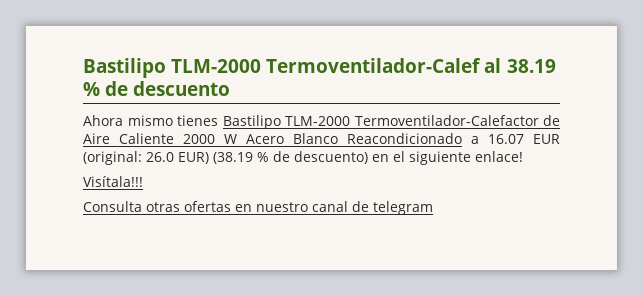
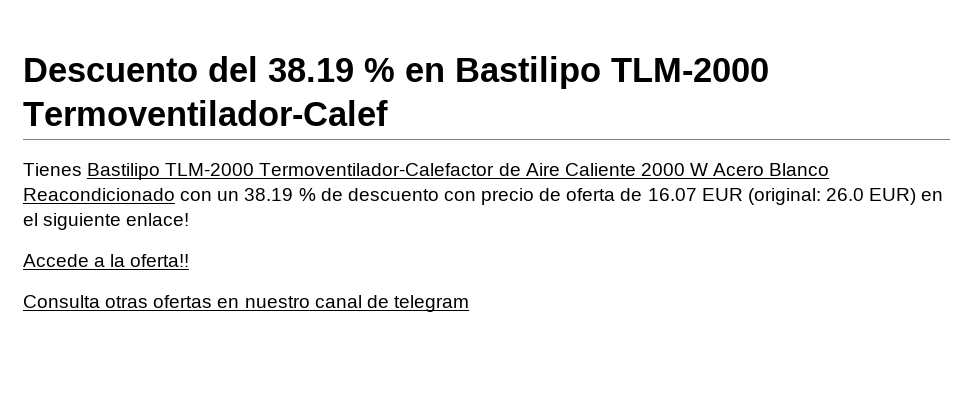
[83,58,556,78] [83,81,231,96] [83,115,219,126] Bastilipo TLM-2000 Termoventilador-Calef al 38.19 % de descuento // Ahora mismo tienes -> [23,56,769,89] [23,100,388,126] [23,163,82,176] Descuento del 38.19 % en Bastilipo TLM-2000 Termoventilador-Calef // Tienes
[471,136,479,144] a -> [180,188,643,205] con un 38.19 % de descuento con precio de oferta de
[213,151,368,164] (38.19 % de descuento) -> (917, 196) none
[83,176,143,187] Visítala!!! -> [23,254,190,267] Accede a la oferta!!

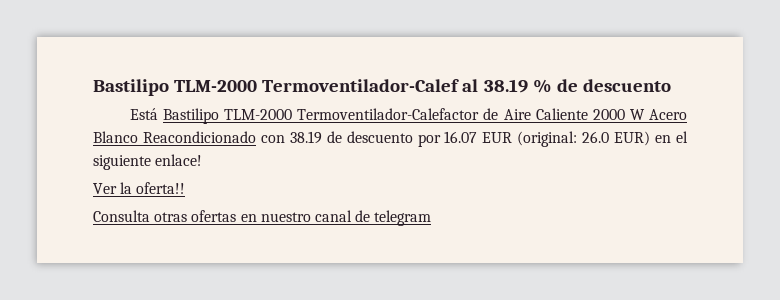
[23,56,769,89] [23,100,388,126] [23,163,82,176] Descuento del 38.19 % en Bastilipo TLM-2000 Termoventilador-Calef // Tienes -> [93,79,671,96] [130,108,159,120] Bastilipo TLM-2000 Termoventilador-Calef al 38.19 % de descuento // Está
[217,188,643,205] un 38.19 % de descuento con precio de oferta de -> [289,131,441,147] 38.19 de descuento por
[23,254,106,267] Accede a -> [93,183,117,194] Ver

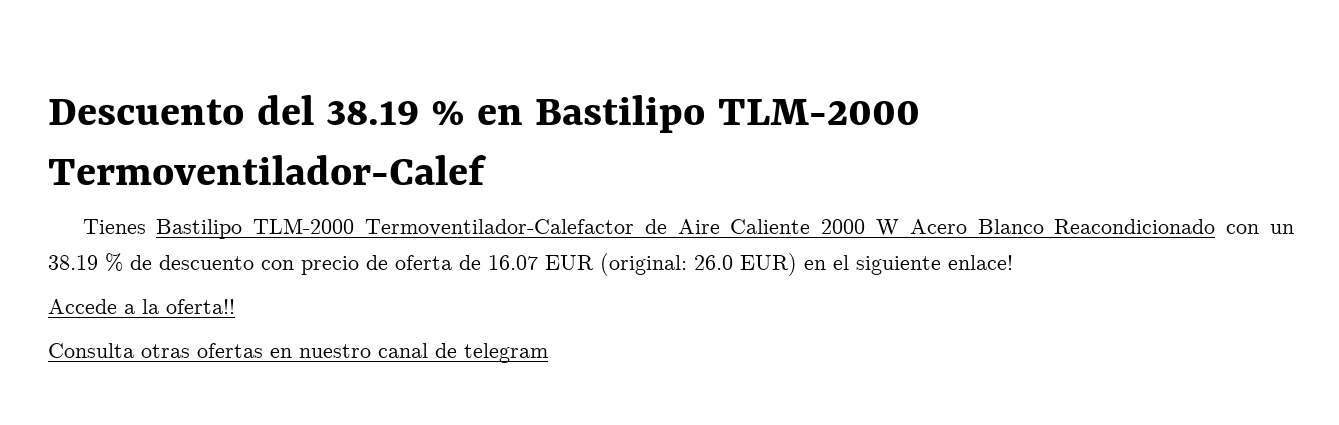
[93,79,671,96] [130,108,159,120] Bastilipo TLM-2000 Termoventilador-Calef al 38.19 % de descuento // Está -> [48,95,921,133] [48,155,487,185] [82,219,146,234] Descuento del 38.19 % en Bastilipo TLM-2000 Termoventilador-Calef // Tienes
[289,131,441,147] 38.19 de descuento por -> [1269,224,1294,234] [48,253,481,275] un 38.19 % de descuento con precio de oferta de
[93,183,117,194] Ver -> [48,299,135,314] Accede a

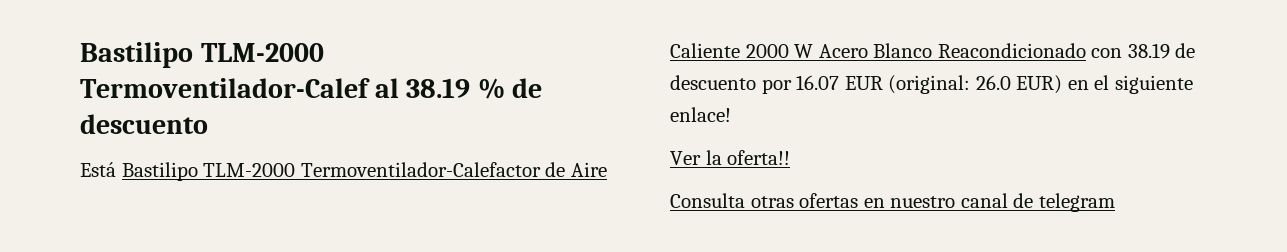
[48,95,921,133] [48,155,487,185] [82,219,146,234] Descuento del 38.19 % en Bastilipo TLM-2000 Termoventilador-Calef // Tienes -> [80,42,324,68] [80,78,543,99] [80,114,208,134] [80,162,116,177] Bastilipo TLM-2000 Termoventilador-Calef al 38.19 % de descuento // Está
[1269,224,1294,234] [48,253,481,275] un 38.19 % de descuento con precio de oferta de -> [1127,43,1196,59] [670,75,792,94] 38.19 de descuento por
[48,299,135,314] Accede a -> [670,151,701,165] Ver

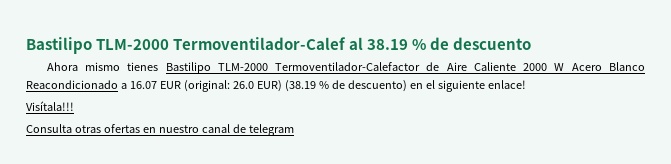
[80,162,116,177] Está -> [46,62,159,71] Ahora mismo tienes
[1091,43,1196,59] [670,75,792,94] con 38.19 de descuento por -> [120,83,127,89] a
(1063, 84) none -> [284,80,407,92] (38.19 % de descuento)
[670,150,791,165] Ver la oferta!! -> [26,101,74,111] Visítala!!!

